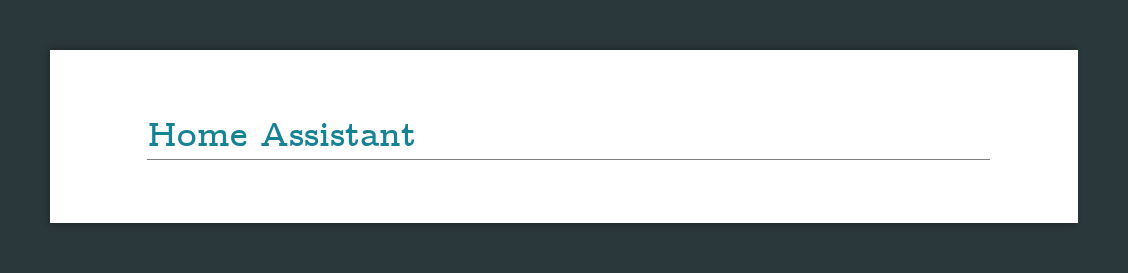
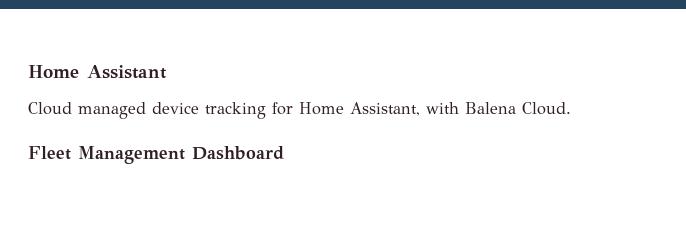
(416, 134) none -> [28,102,571,119] [28,146,284,164] // Cloud managed device tracking for Home Assistant, with Balena Cloud. // Fleet Management Dashboard

